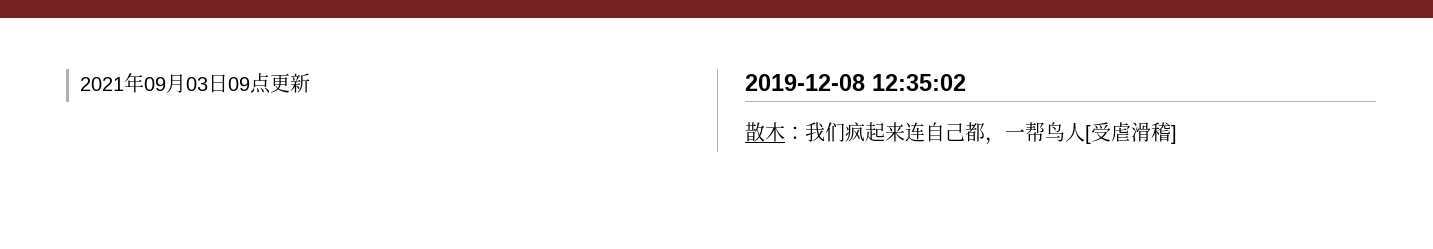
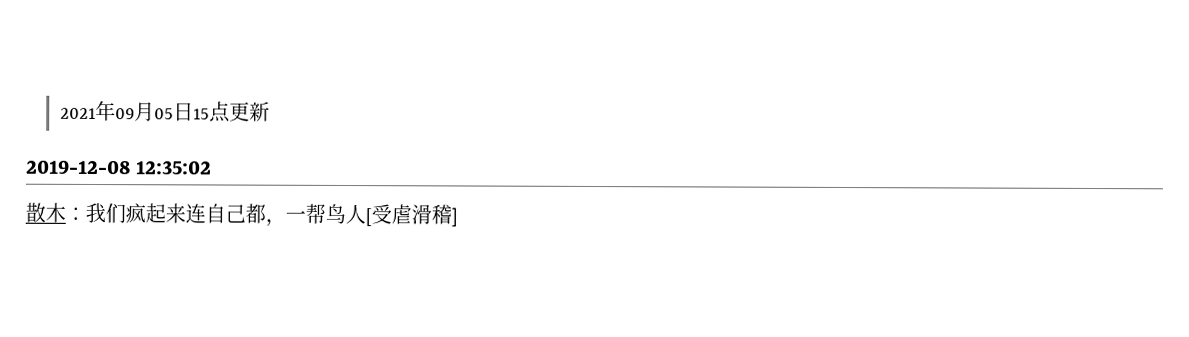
[185,74,250,93] 03日09 -> [153,102,210,122] 05日15

